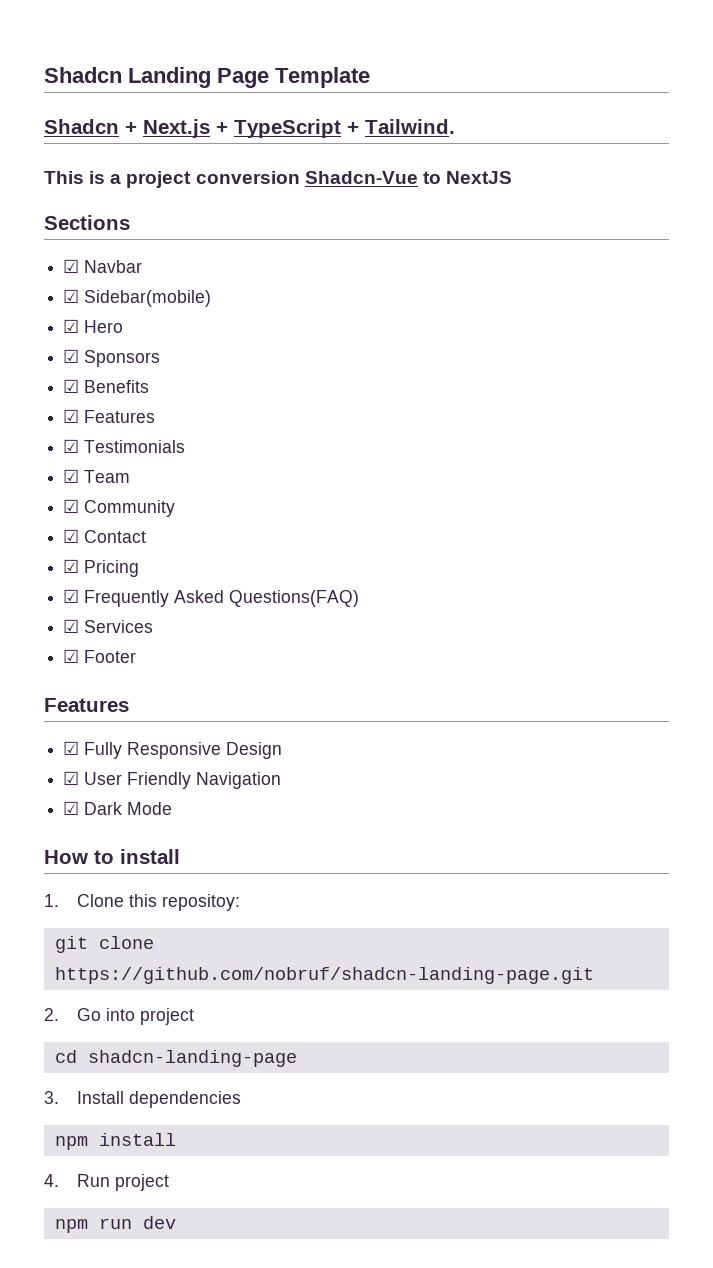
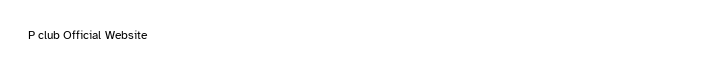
[44,67,370,88] [44,119,455,138] [44,171,512,188] [44,215,130,230] [63,259,143,273] [63,289,212,307] [63,319,124,333] [63,349,161,367] [63,379,150,393] [63,409,156,423] [63,439,186,453] [63,469,131,483] [63,499,176,517] [63,529,147,543] [63,559,140,577] [63,589,360,607] [63,619,154,633] [63,649,137,663] [44,698,129,712] [63,741,283,759] [63,771,282,789] [63,801,173,815] [44,849,180,864] [44,894,240,911] [54,936,154,953] [54,967,594,984] [44,1008,194,1025] [54,1050,297,1067] [44,1091,241,1108] [54,1133,176,1150] [44,1174,169,1191] [54,1216,176,1233] Shadcn Landing Page Template // Shadcn + Next.js + TypeScript + Tailwind. // This is a project conversion Shadcn-Vue to NextJS // Sections // ☑ Navbar // ☑ Sidebar(mobile) // ☑ Hero // ☑ Sponsors // ☑ Benefits // ☑ Features // ☑ Testimonials // ☑ Team // ☑ Community // ☑ Contact // ☑ Pricing // ☑ Frequently Asked Questions(FAQ) // ☑ Services // ☑ Footer // Features // ☑ Fully Responsive Design // ☑ User Friendly Navigation // ☑ Dark Mode // How to install // 1. Clone this repositoy: // git clone https://github.com/nobruf/shadcn-landing-page.git // 2. Go into project // cd shadcn-landing-page // 3. Install dependencies // npm install // 4. Run project // npm run dev -> [28,30,148,39] P club Official Website

